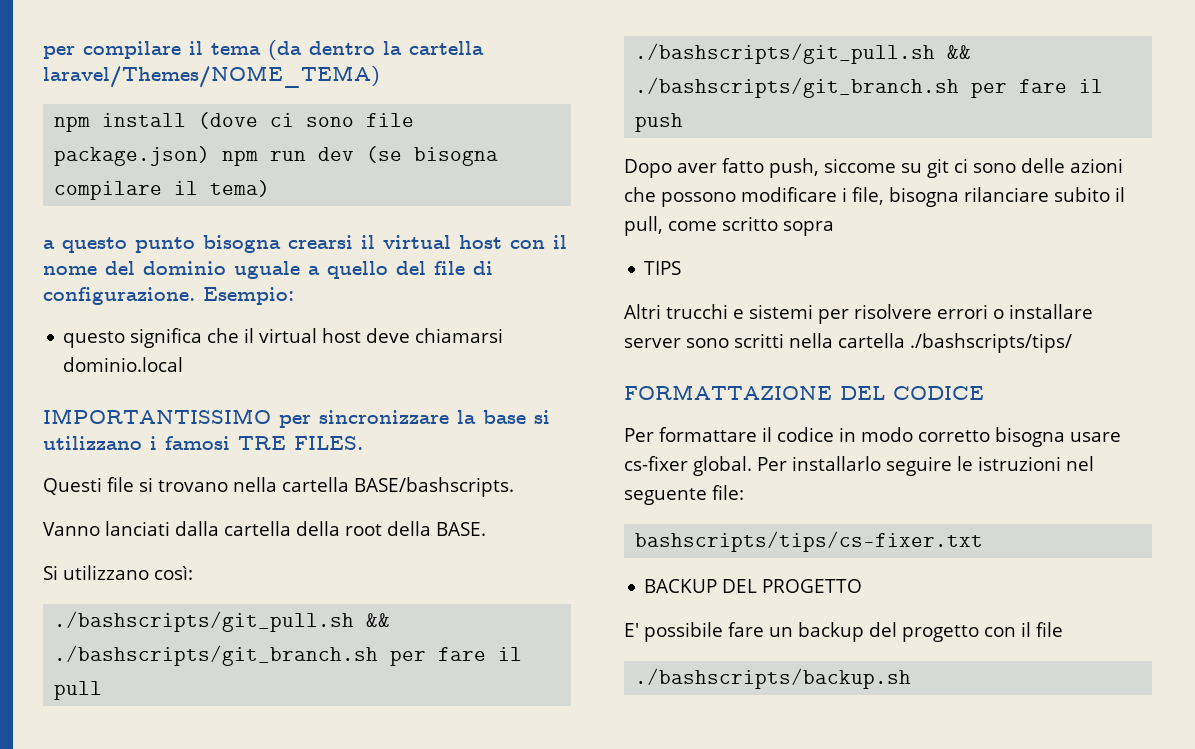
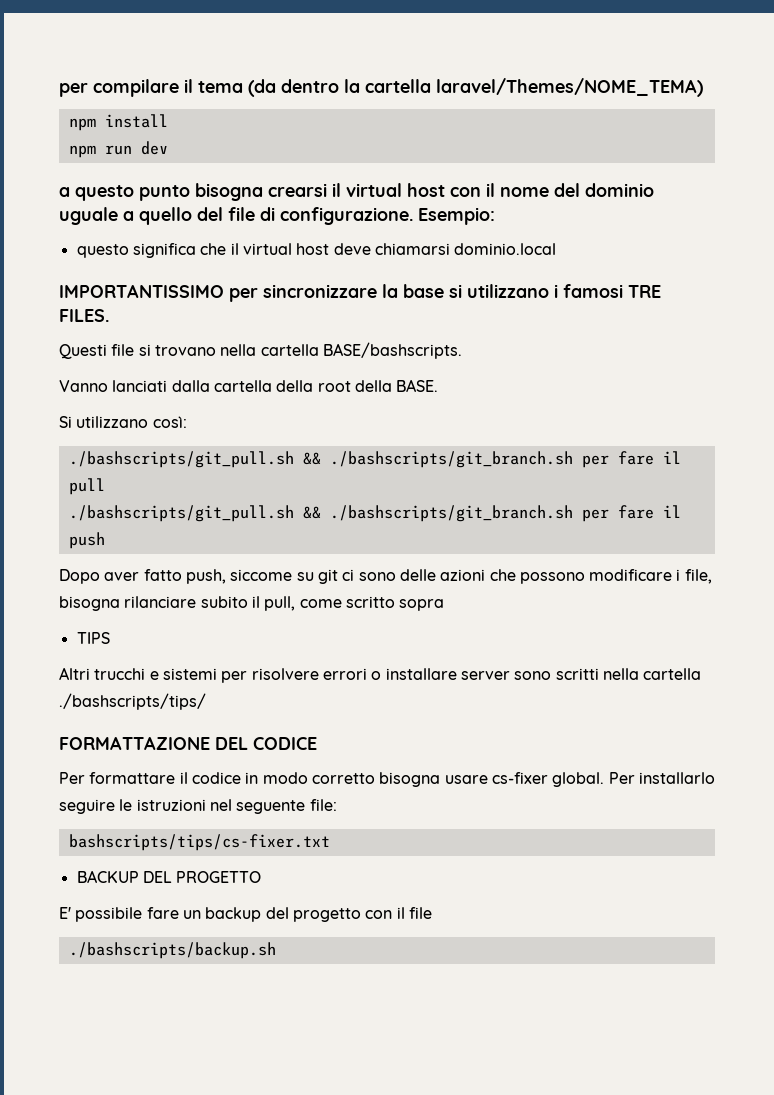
[198,112,415,129] [54,146,499,166] [54,180,271,200] (dove ci sono file package.json) npm run dev (se bisogna compilare il tema) -> [68,141,168,158] // npm run dev

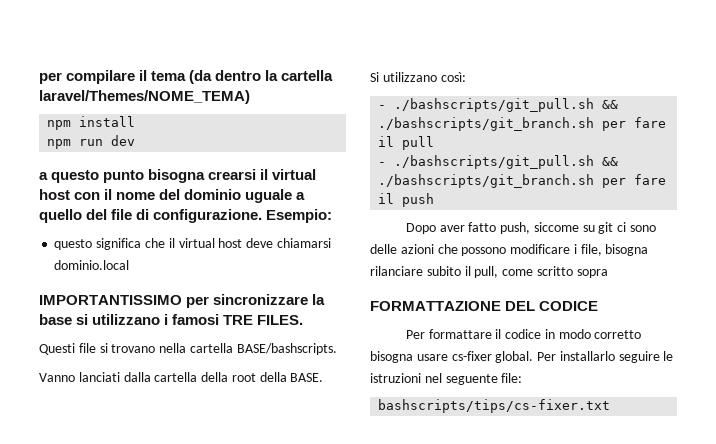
(187, 422) none -> [378,105,387,109] -
(105, 486) none -> [378,162,387,166] -
[76,632,110,644] [59,667,702,683] [59,693,206,710] // TIPS // Altri trucchi e sistemi per risolvere errori o installare server sono scritti nella cartella ./bashscripts/tips/ -> (608, 273) none
[76,870,262,883] [59,907,432,922] [68,942,276,959] // BACKUP DEL PROGETTO // E' possibile fare un backup del progetto con il file // ./bashscripts/backup.sh -> (611, 406) none

